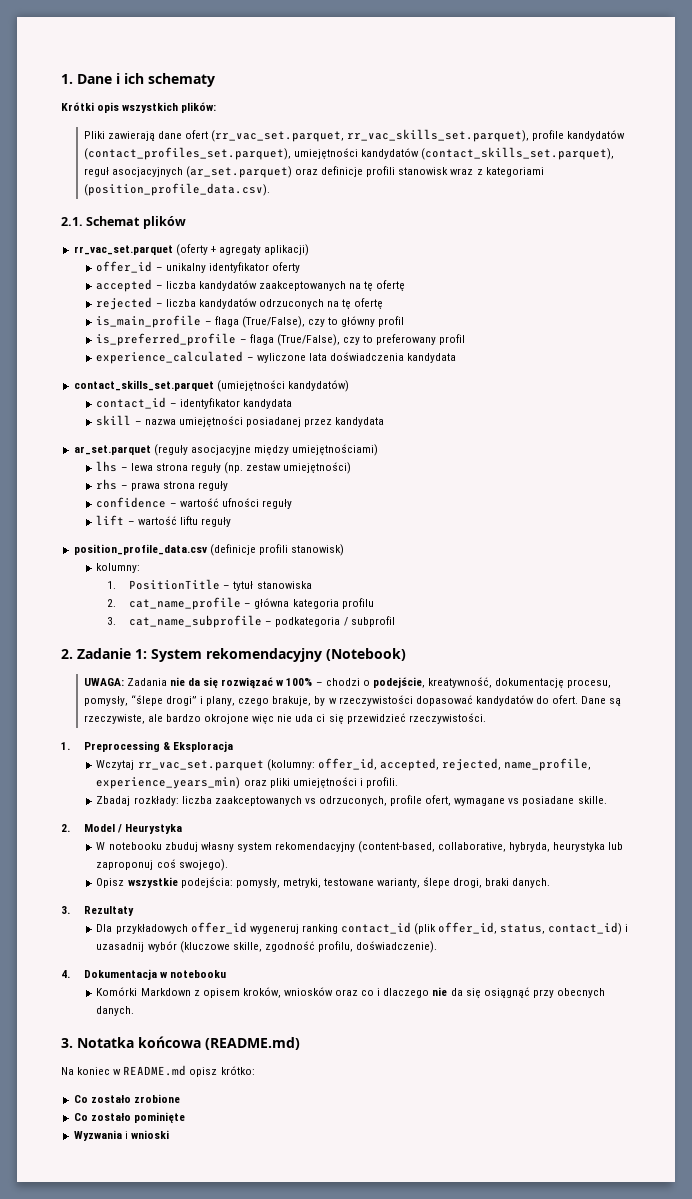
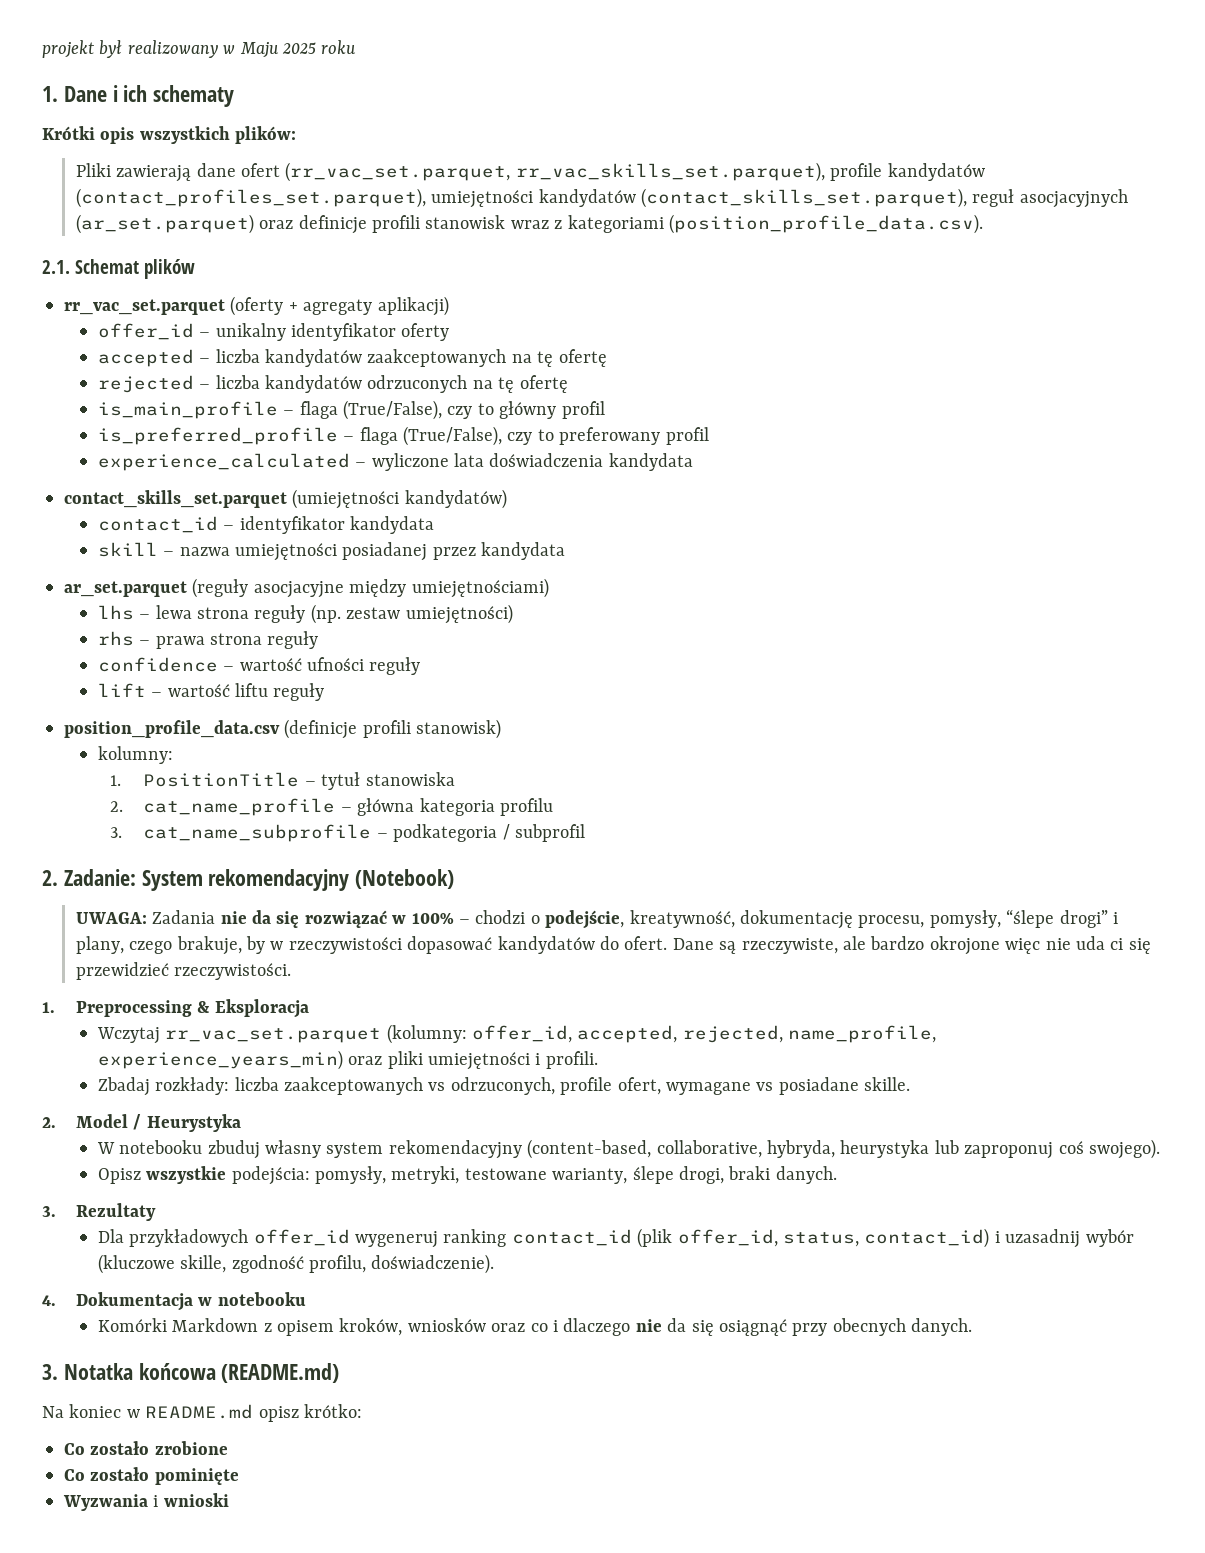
(61, 79) none -> [42,40,357,58] projekt był realizowany w Maju 2025 roku //
[77,648,147,659] Zadanie 1: -> [63,869,136,886] Zadanie:

